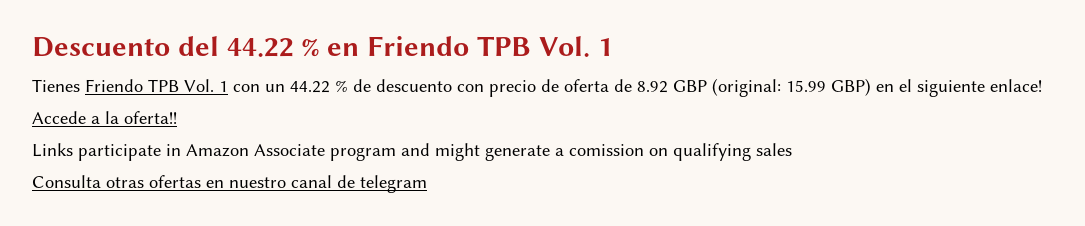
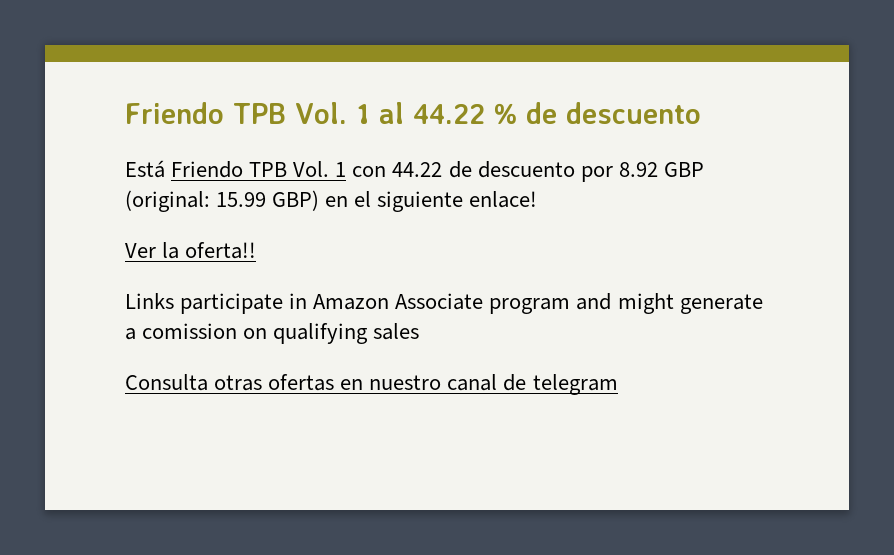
[32,36,613,57] [32,79,80,92] Descuento del 44.22 % en Friendo TPB Vol. 1 // Tienes -> [125,102,701,124] [125,160,165,178] Friendo TPB Vol. 1 al 44.22 % de descuento // Está
[265,79,632,97] un 44.22 % de descuento con precio de oferta de -> [392,161,613,182] 44.22 de descuento por
[32,111,100,124] Accede a -> [125,243,156,258] Ver

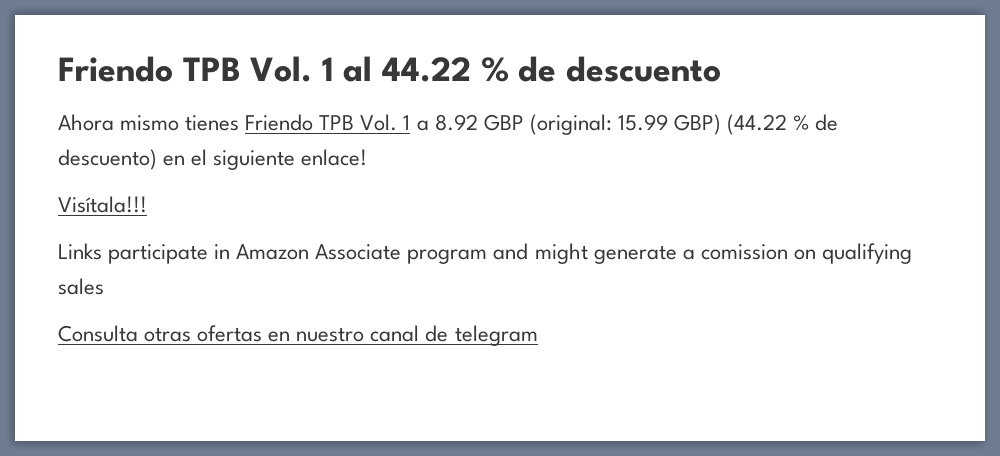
[125,160,613,182] Está Friendo TPB Vol. 1 con 44.22 de descuento por -> [58,114,429,131] Ahora mismo tienes Friendo TPB Vol. 1 a
(320, 200) none -> [726,114,839,135] [58,149,157,170] (44.22 % de descuento)
[125,242,257,259] Ver la oferta!! -> [58,196,147,213] Visítala!!!

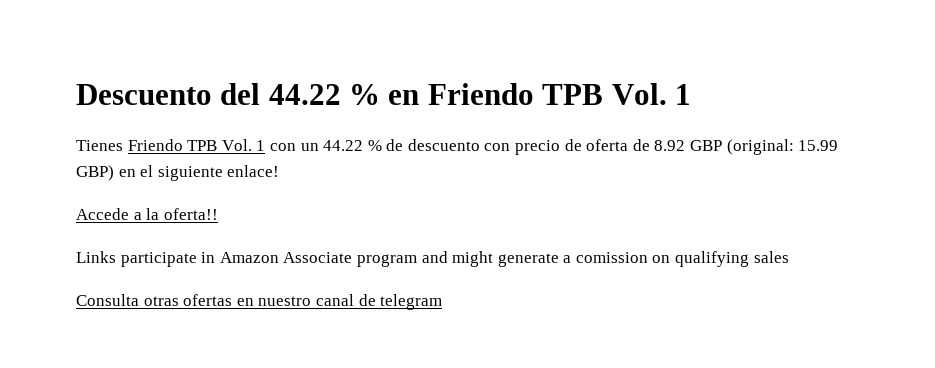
[58,56,721,82] [58,114,429,131] Friendo TPB Vol. 1 al 44.22 % de descuento // Ahora mismo tienes Friendo TPB Vol. 1 a -> [76,83,691,105] [76,139,650,155] Descuento del 44.22 % en Friendo TPB Vol. 1 // Tienes Friendo TPB Vol. 1 con un 44.22 % de descuento con precio de oferta de
[726,114,839,135] [58,149,157,170] (44.22 % de descuento) -> (114, 173) none
[58,196,147,213] Visítala!!! -> [76,208,218,220] Accede a la oferta!!

